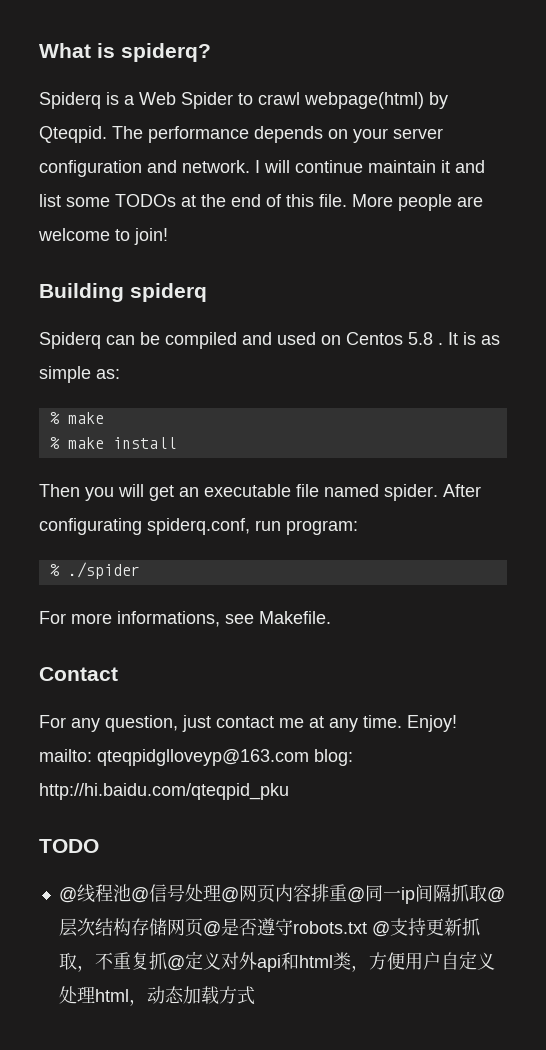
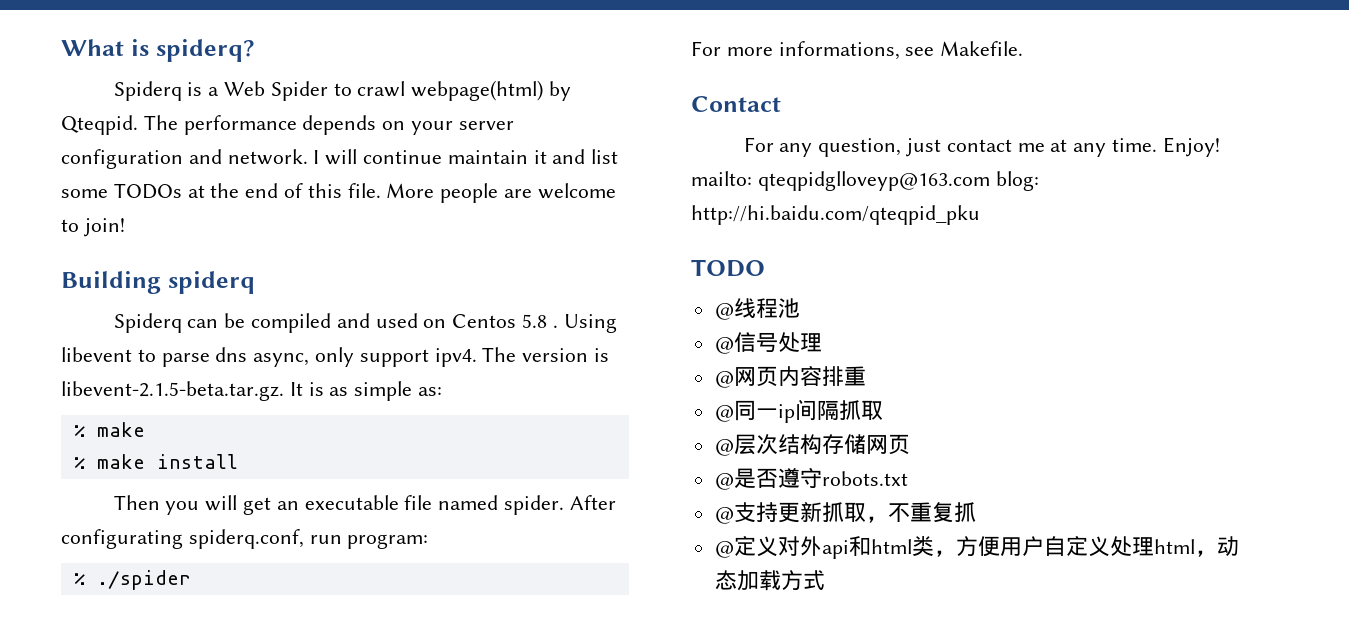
(443, 344) none -> [563,314,617,333] [61,347,610,367] [61,381,284,401] Using libevent to parse dns async, only support ipv4. The version is libevent-2.1.5-beta.tar.gz.
(131, 893) none -> (800, 308) //
(221, 892) none -> (822, 342) //
(347, 892) none -> (866, 376) //
(487, 893) none -> (883, 410) //
(203, 927) none -> (910, 444) //
(367, 927) none -> (908, 478) //
(167, 961) none -> (976, 512) //

